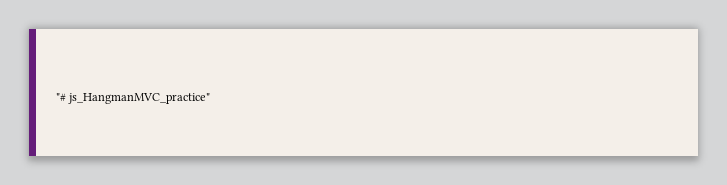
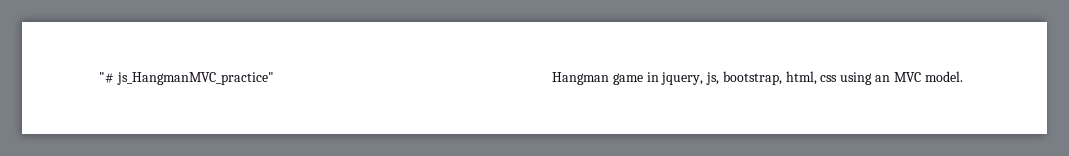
(211, 98) none -> [552,71,963,85] // Hangman game in jquery, js, bootstrap, html, css using an MVC model.

